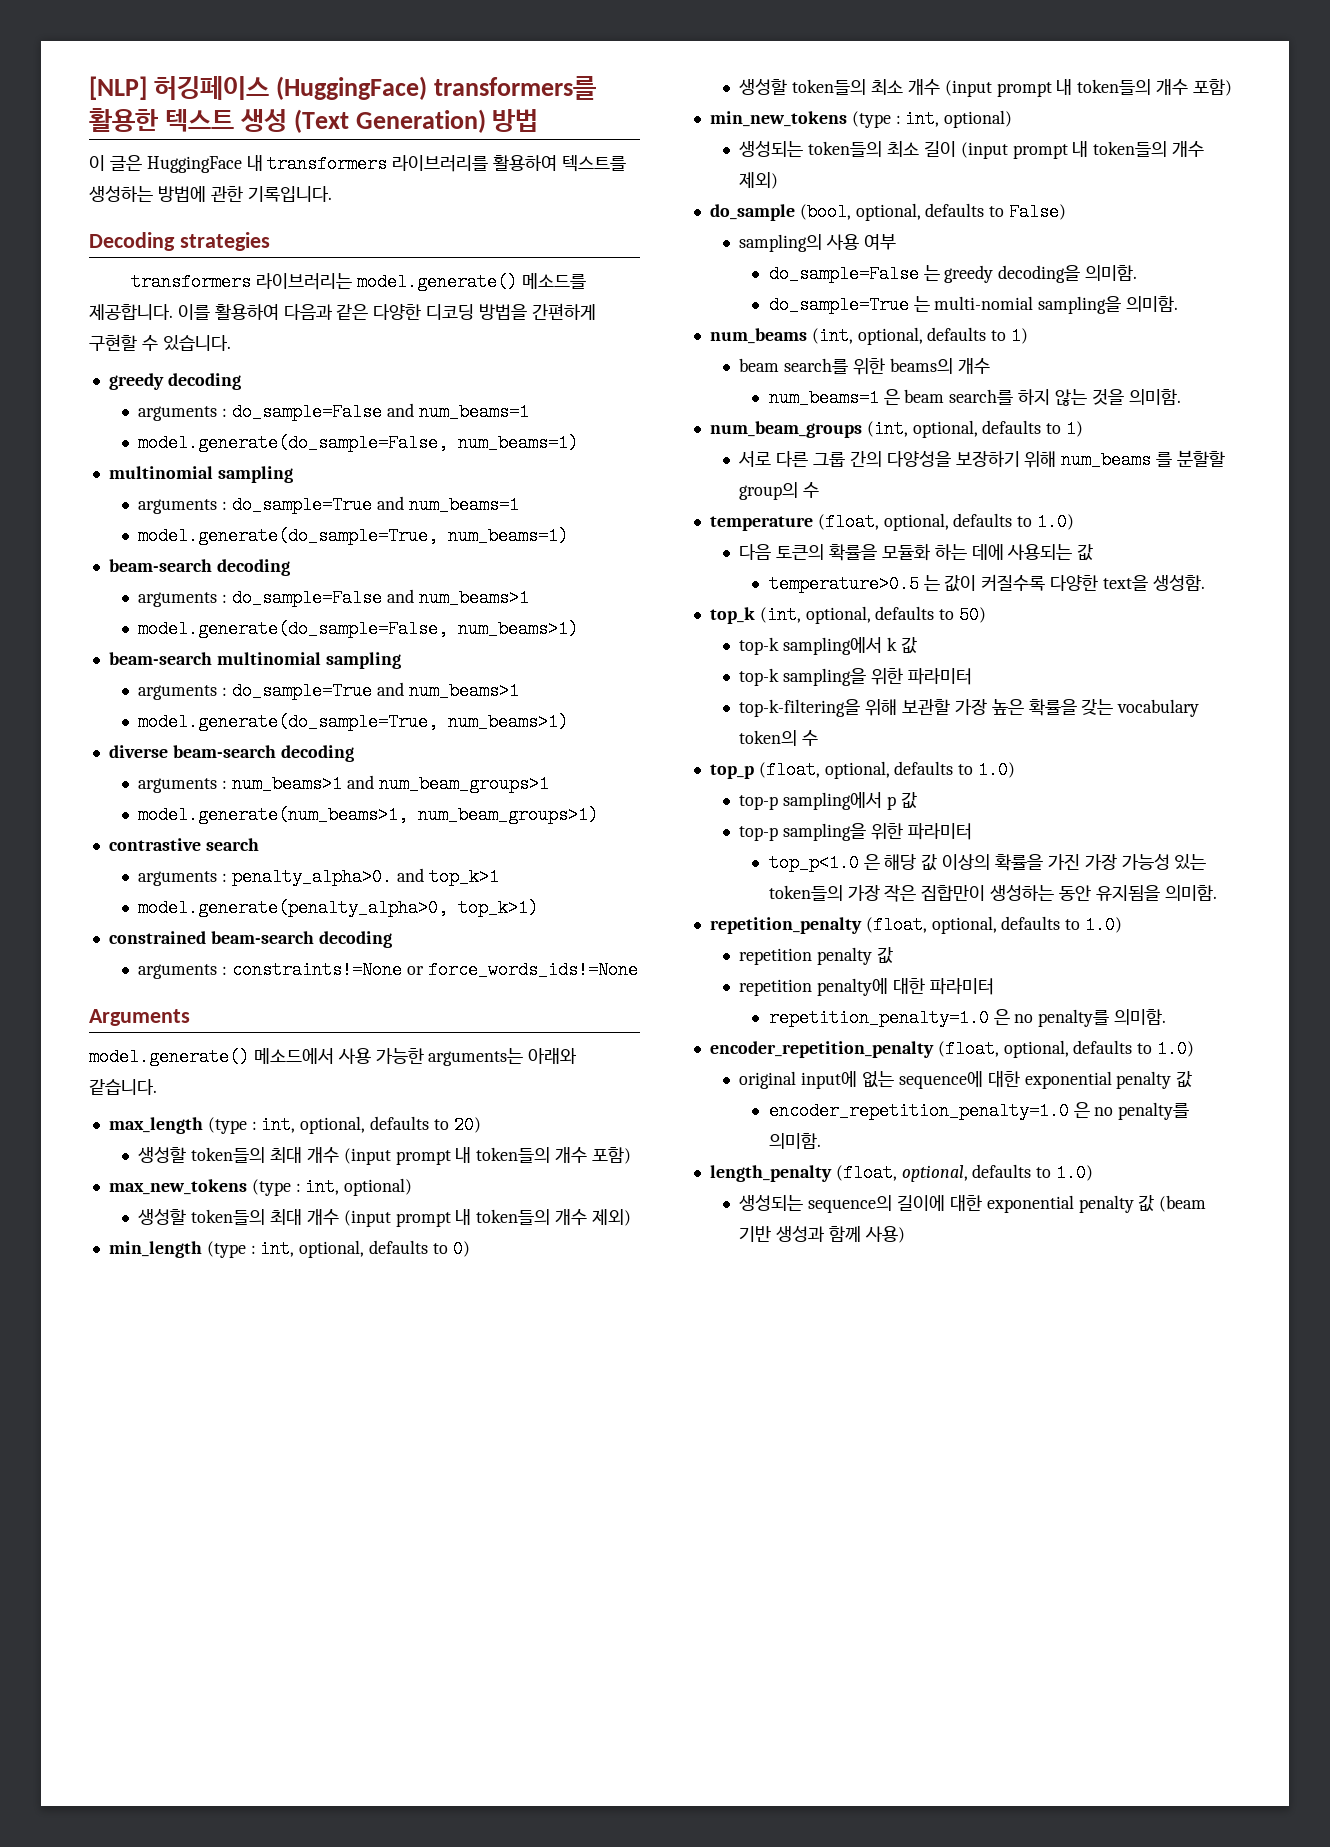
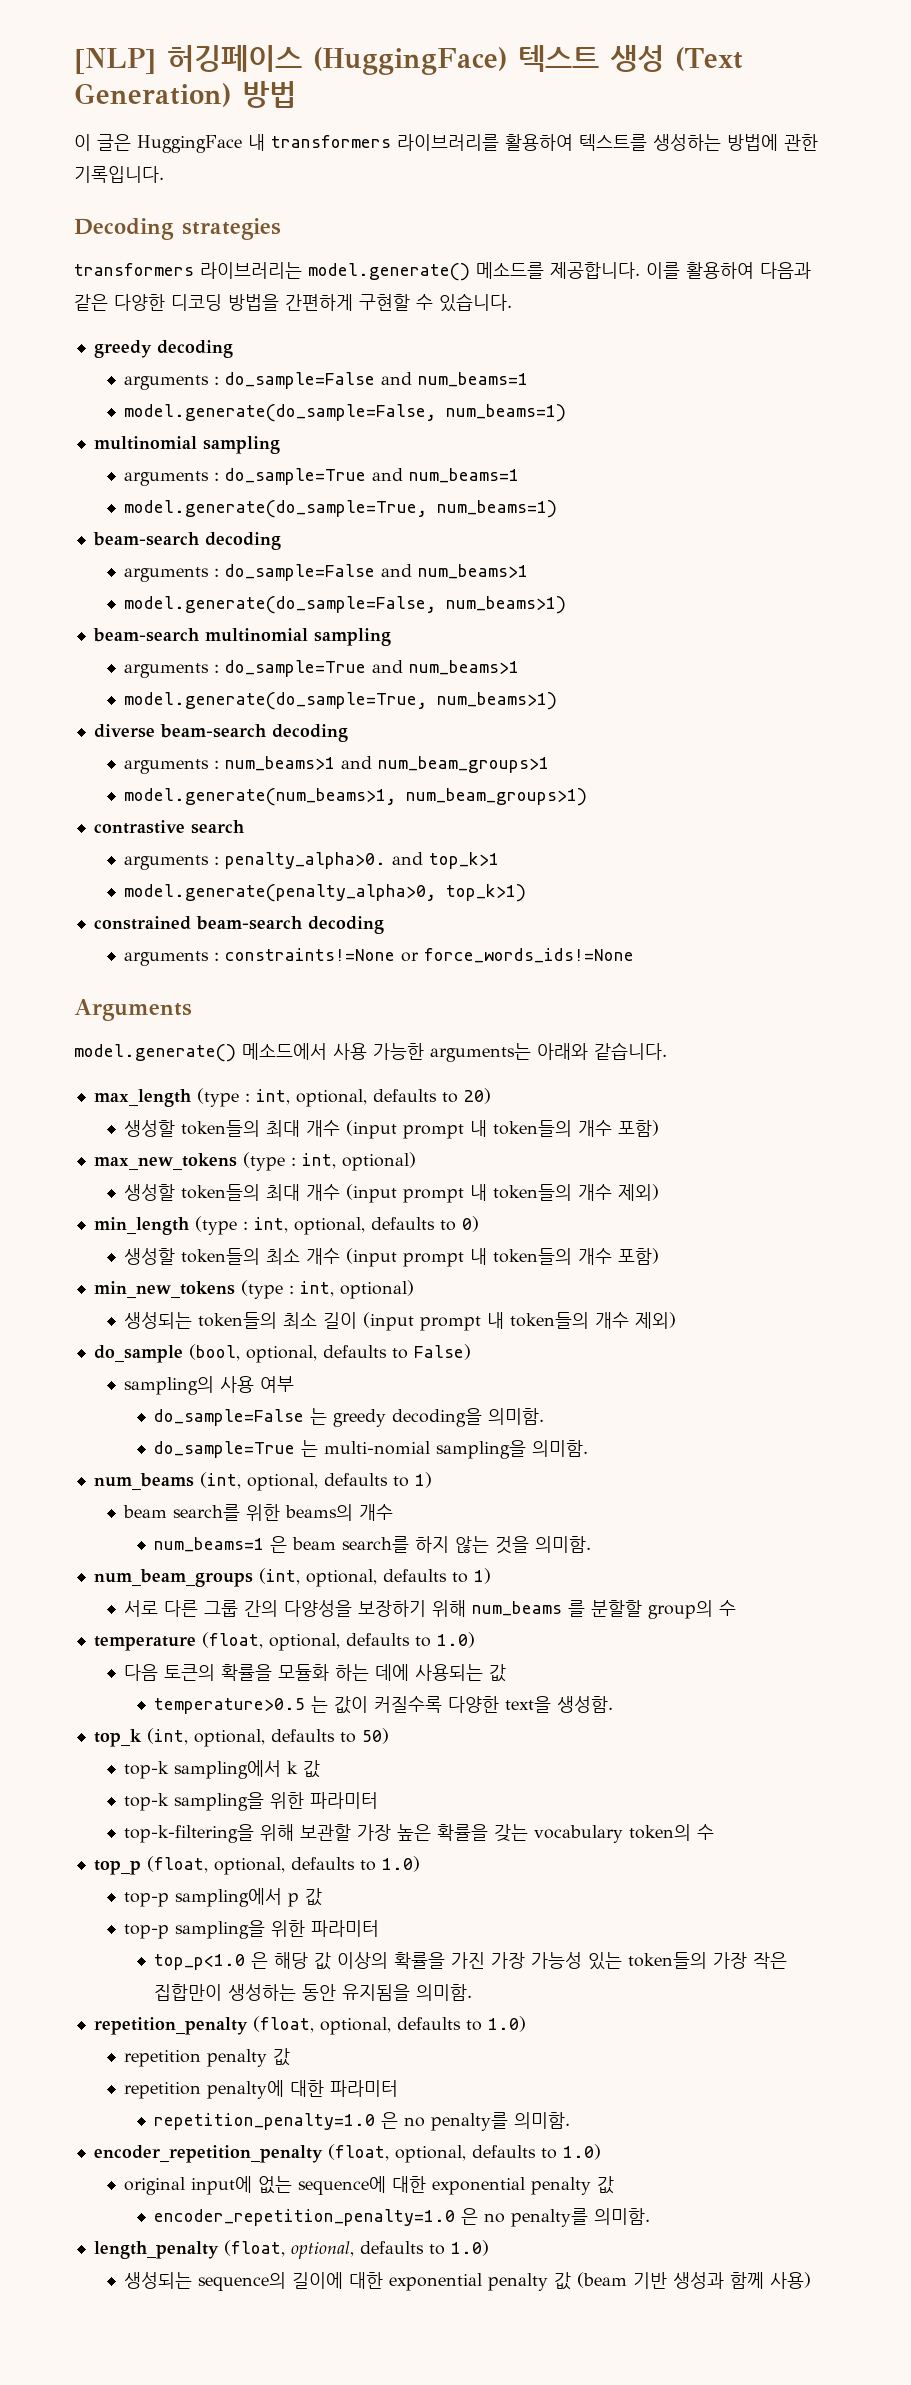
[433,76,596,100] [89,108,159,132] transformers를 활용한 -> (507, 61) none

